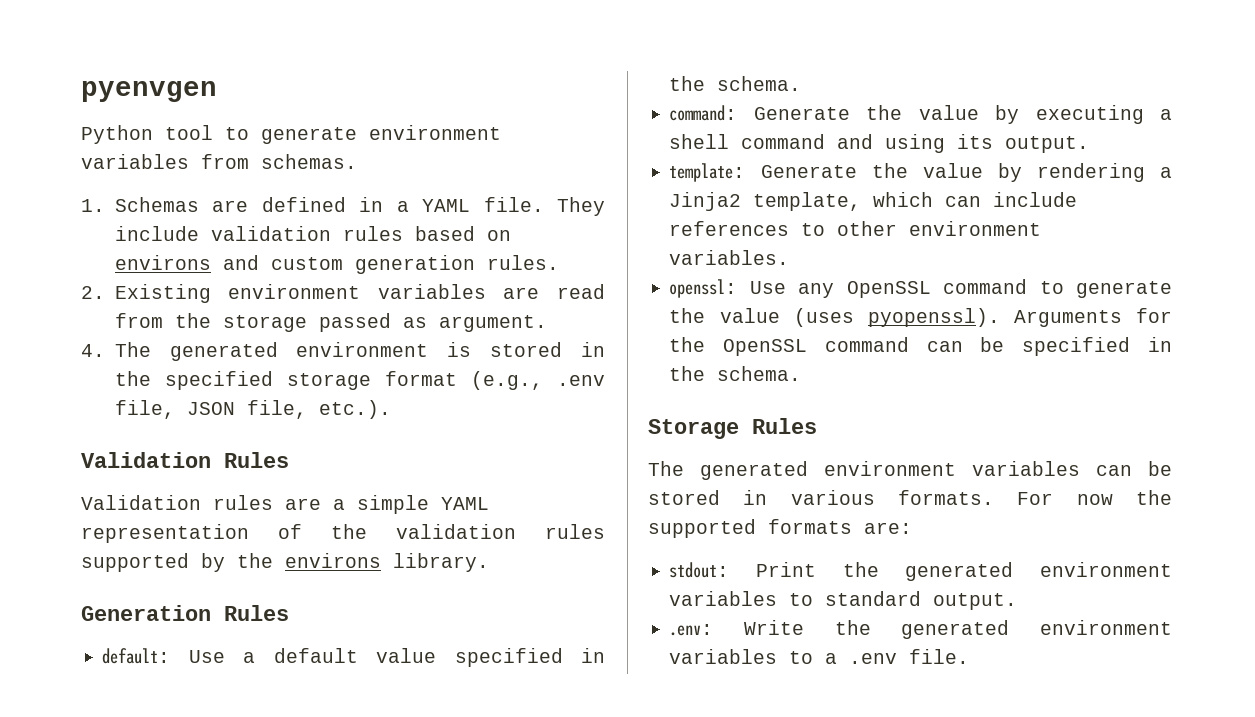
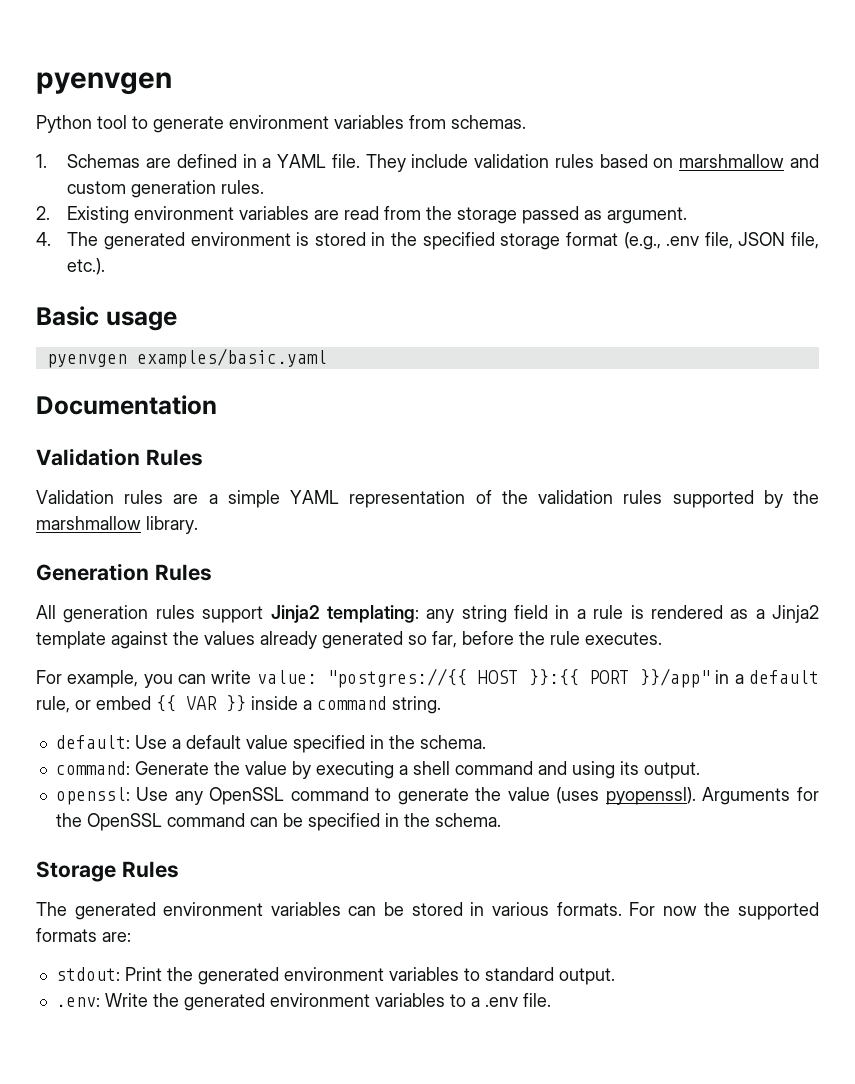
[114,255,211,270] environs -> [679,154,785,168] marshmallow
(391, 409) none -> [36,306,177,331] [46,348,327,368] [36,395,217,415] // Basic usage // pyenvgen examples/basic.yaml // Documentation
[285,553,381,568] environs -> [36,516,141,530] marshmallow
(289, 613) none -> [36,605,819,623] [36,631,662,649] [36,668,820,688] [36,695,441,714] // All generation rules support Jinja2 templating: any string field in a rule is rendered as a Jinja2 template against the values already generated so far, before the rule executes. // For example, you can write value: "postgres://{{ HOST }}:{{ PORT }}/app" in a default rule, or embed {{ VAR }} inside a command string.
[669,163,1172,182] [669,192,1078,211] [669,221,1042,236] [669,250,790,265] // template: Generate the value by rendering a Jinja2 template, which can include references to other environment variables. -> (700, 770) none

